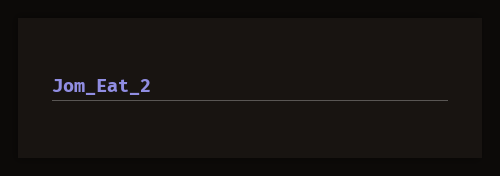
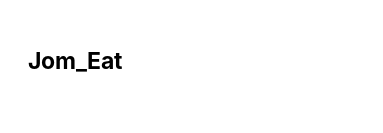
[52,79,151,95] Jom_Eat_2 -> [28,52,123,72] Jom_Eat

